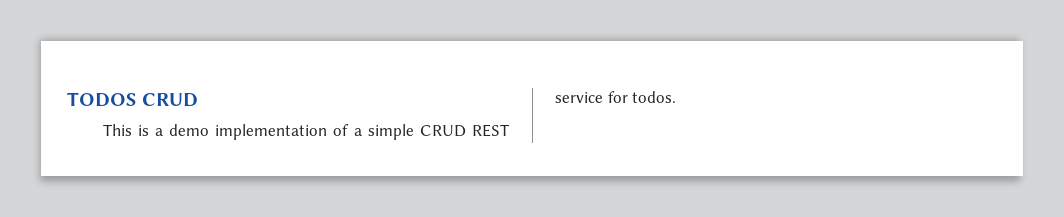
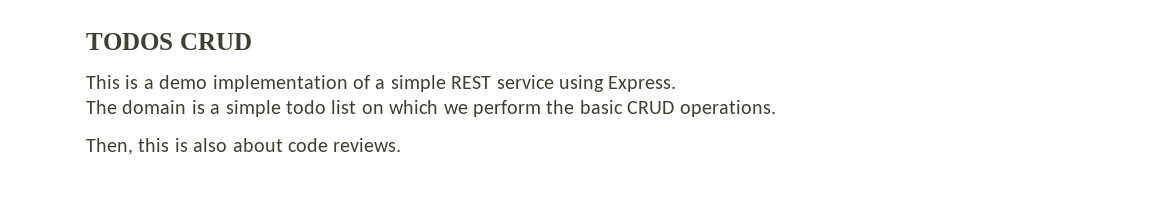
[419,125,466,137] CRUD -> (446, 83) none
[607,91,677,103] for todos. -> [558,75,677,92] [86,100,776,117] [86,138,402,155] using Express. // The domain is a simple todo list on which we perform the basic CRUD operations. // Then, this is also about code reviews.

